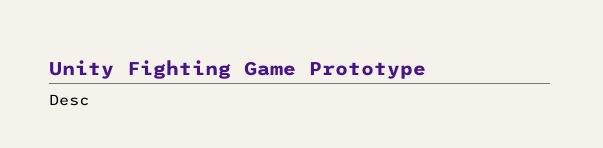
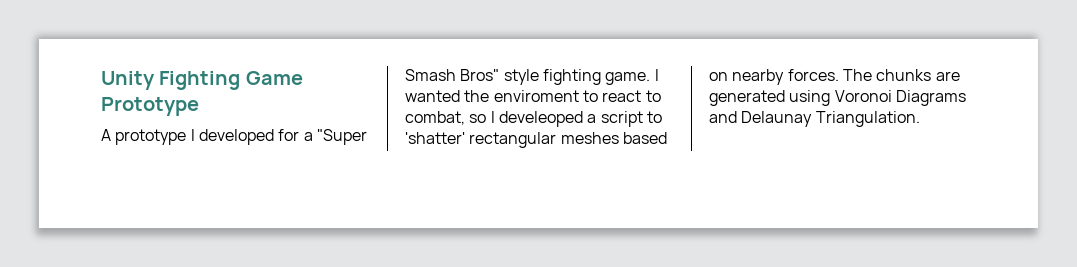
[49,94,89,106] Desc -> [101,129,367,145] [405,69,659,85] [405,90,661,102] [405,111,662,127] [405,132,667,148] [709,69,960,85] [709,90,966,106] [709,111,920,127] A prototype I developed for a "Super Smash Bros" style fighting game. I wanted the enviroment to react to combat, so I develeoped a script to 'shatter' rectangular meshes based on nearby forces. The chunks are generated using Voronoi Diagrams and Delaunay Triangulation.

